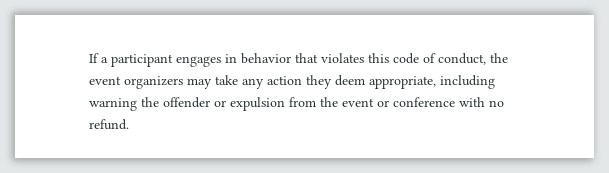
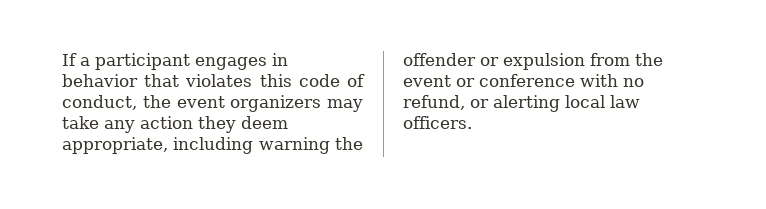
[89,119,129,130] refund. -> [403,95,640,112] [403,116,472,129] refund, or alerting local law officers.

